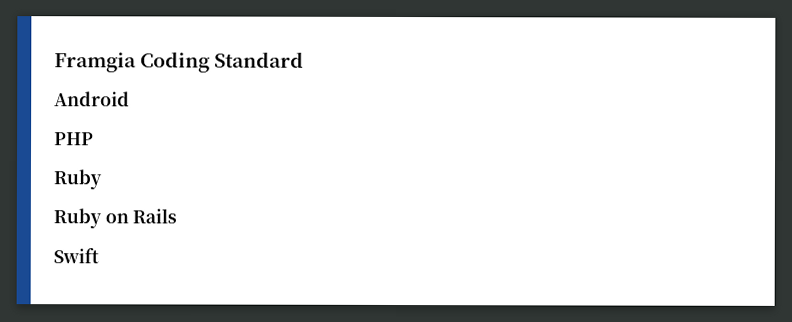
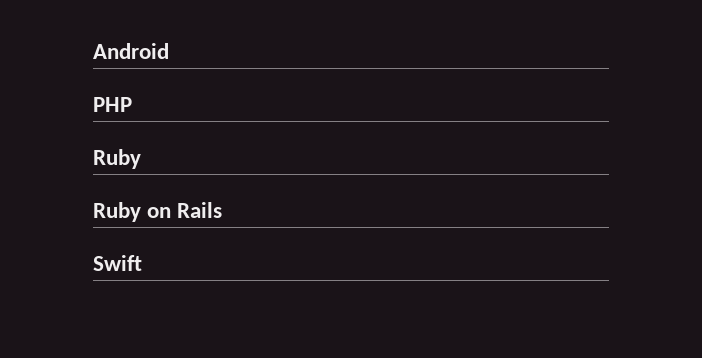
[54,51,305,73] Framgia Coding Standard // -> (93, 51) none

